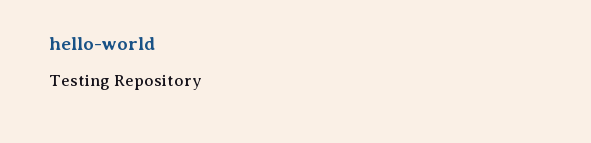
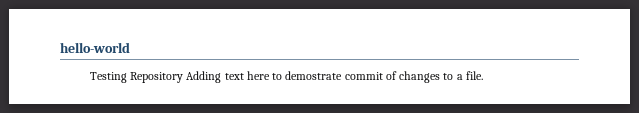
(203, 82) none -> [186,71,483,83] Adding text here to demostrate commit of changes to a file.

